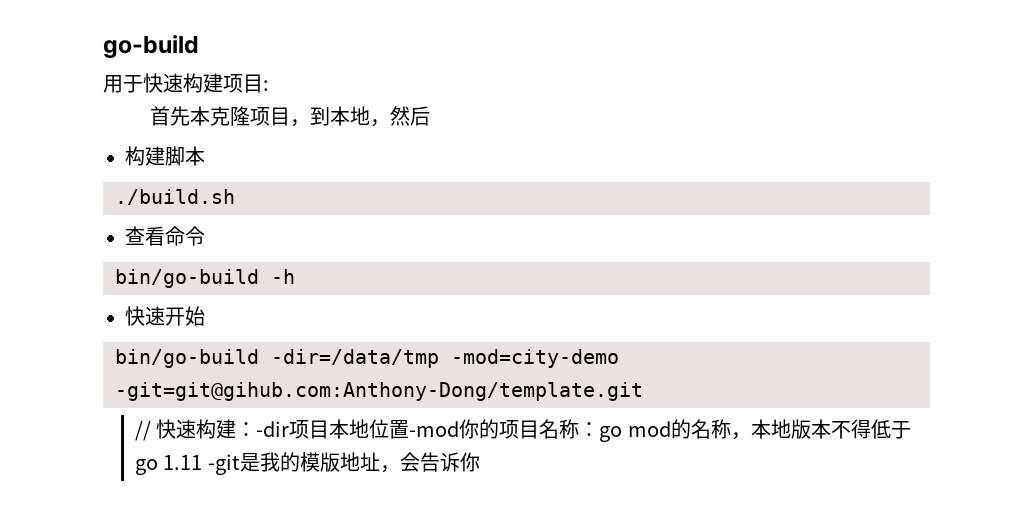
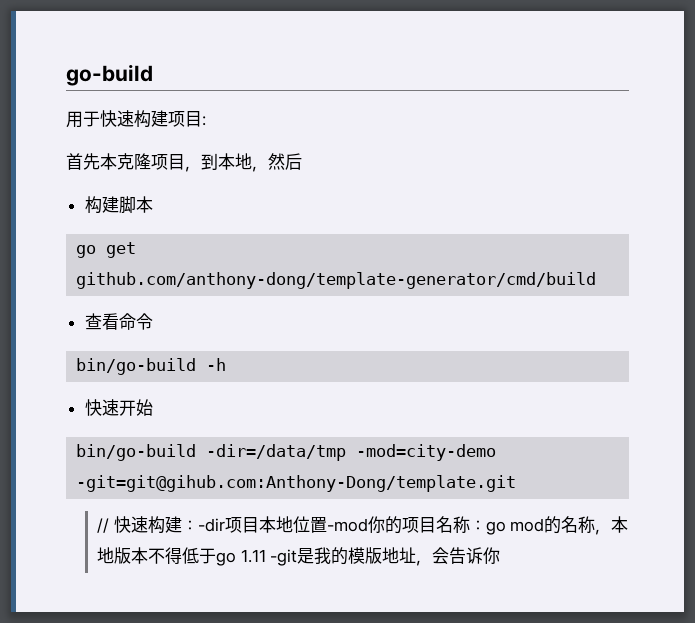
[115,189,235,205] ./build.sh -> [76,242,137,258] [76,272,597,289] go get github.com/anthony-dong/template-generator/cmd/build

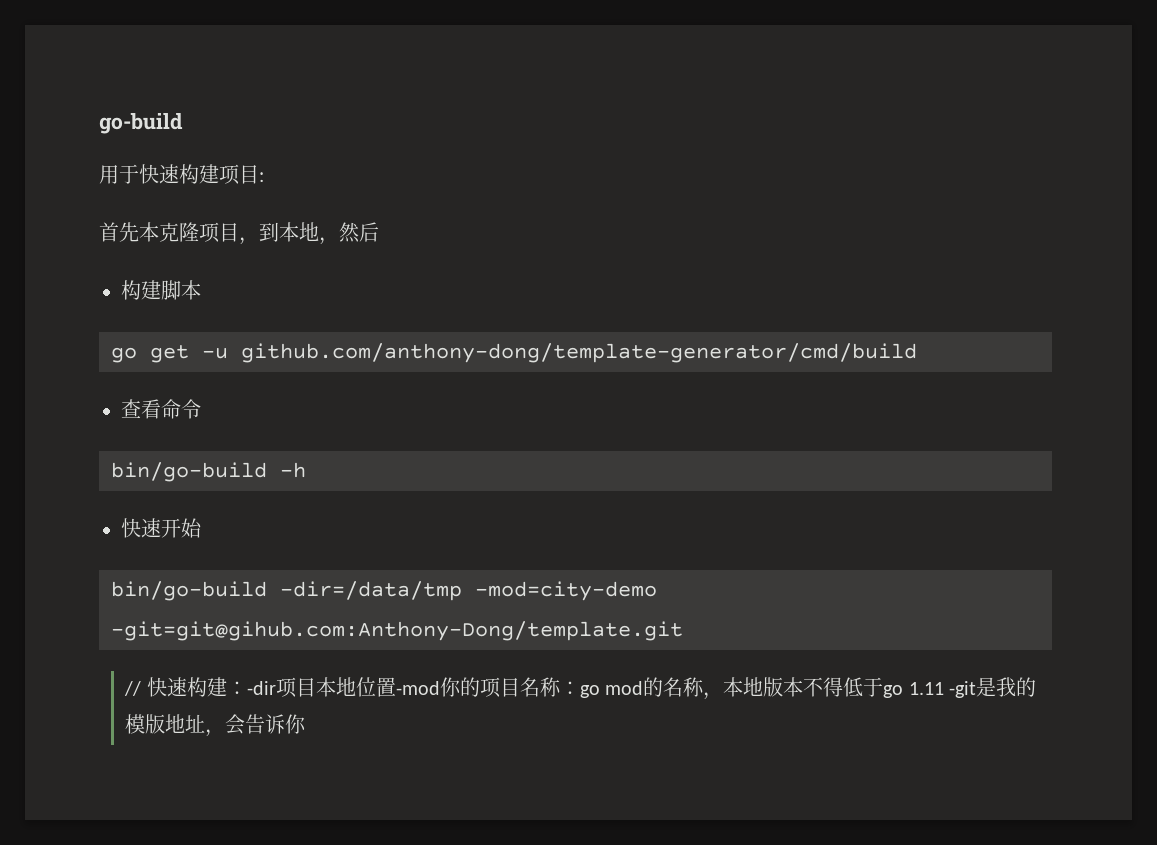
(137, 250) none -> [202,347,228,359] -u

